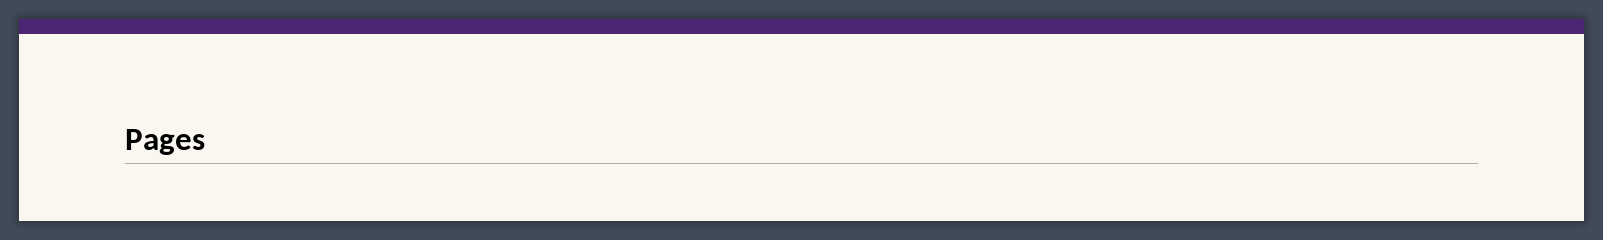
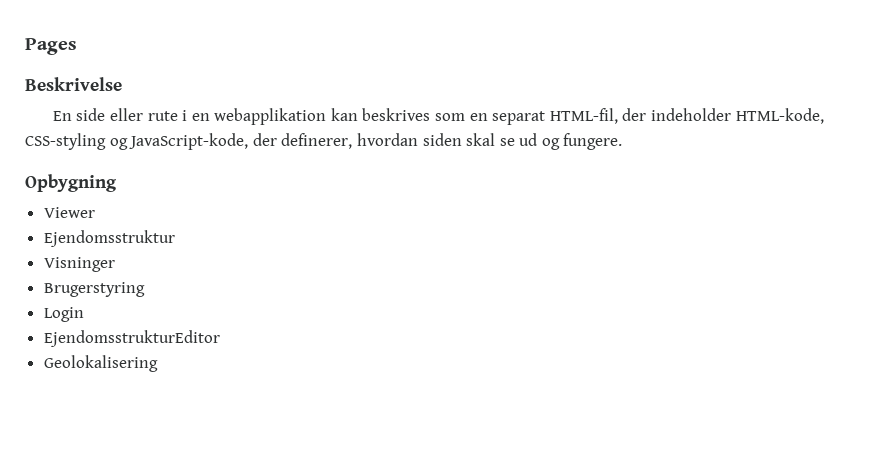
(205, 142) none -> [25,77,122,91] [52,108,824,125] [25,133,623,150] [25,174,117,192] [43,207,95,218] [43,230,175,247] [43,257,115,272] [43,282,145,297] [43,307,84,322] [43,330,220,347] [43,355,158,372] // Beskrivelse // En side eller rute i en webapplikation kan beskrives som en separat HTML-fil, der indeholder HTML-kode, CSS-styling og JavaScript-kode, der definerer, hvordan siden skal se ud og fungere. // Opbygning // Viewer // Ejendomsstruktur // Visninger // Brugerstyring // Login // EjendomsstrukturEditor // Geolokalisering

